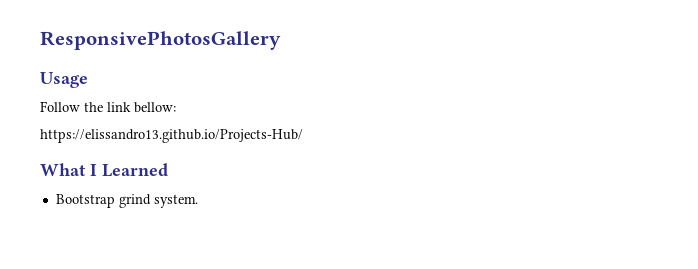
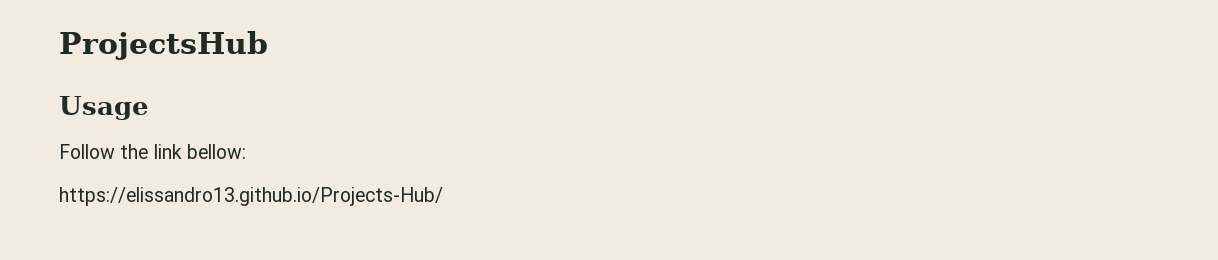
[40,31,281,50] ResponsivePhotosGallery -> [59,31,268,60] ProjectsHub
[40,163,168,177] [55,194,198,208] // What I Learned // Bootstrap grind system. -> (443, 196) none

